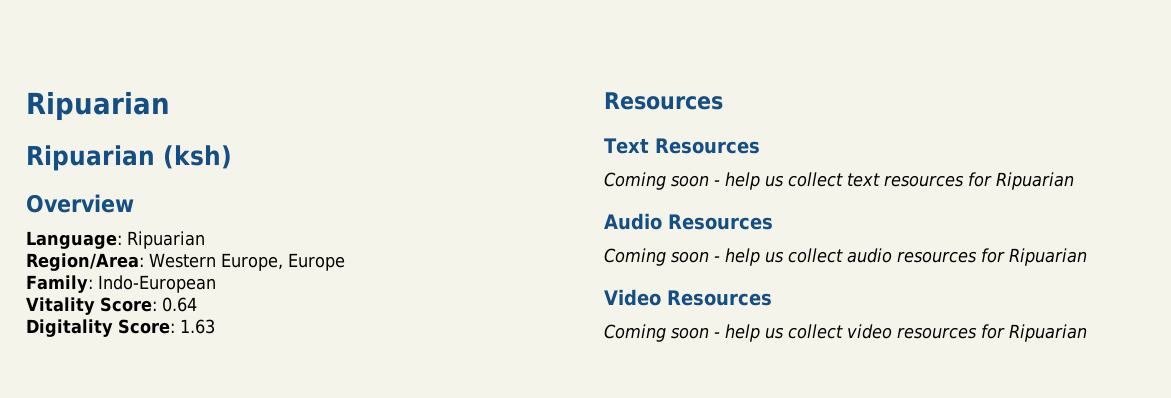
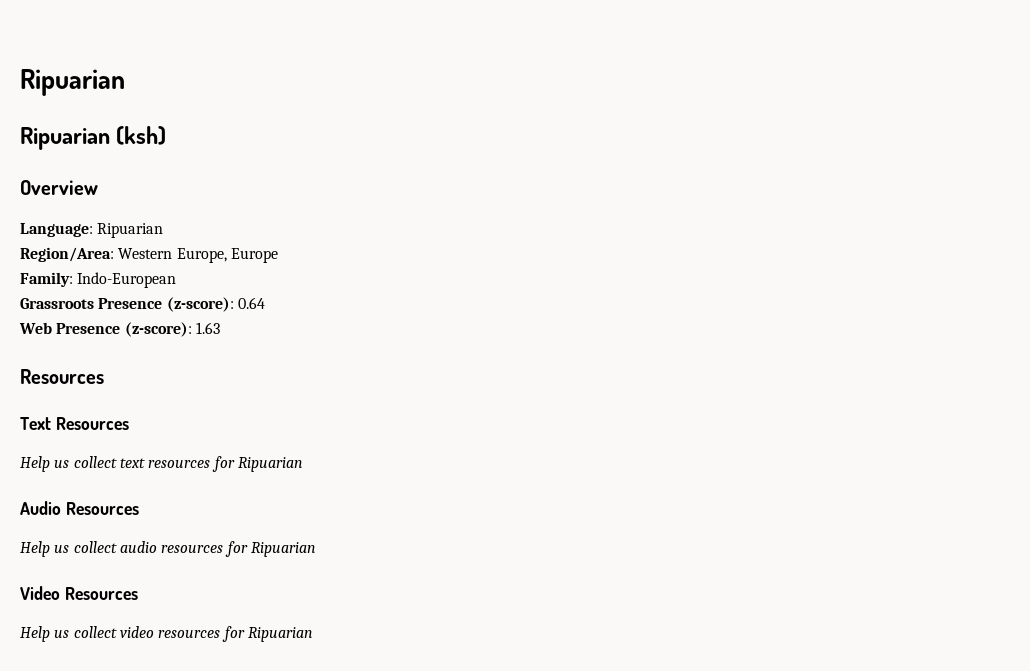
[26,297,197,315] [26,319,175,337] Vitality Score: 0.64 // Digitality Score: -> [20,297,265,312] [19,322,192,337] Grassroots Presence (z-score): 0.64 // Web Presence (z-score):
[604,172,760,190] Coming soon - help -> [20,456,50,472] Help
[604,248,760,266] Coming soon - help -> [20,541,50,557] Help
[604,324,760,342] Coming soon - help -> [20,626,50,642] Help

